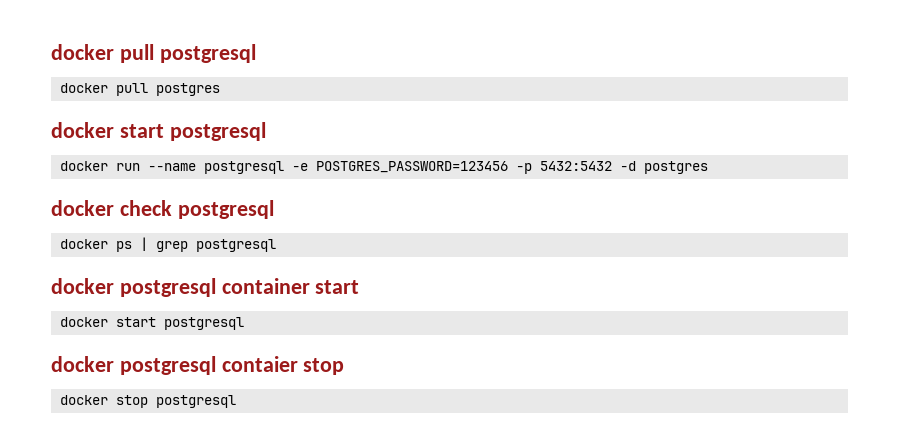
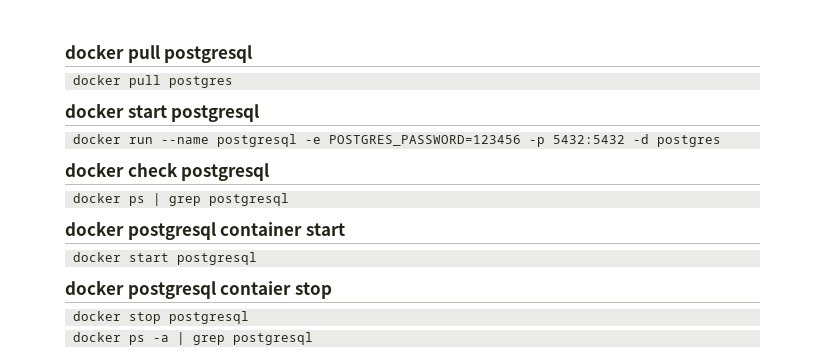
(236, 401) none -> [72,332,313,345] // docker ps -a | grep postgresql

